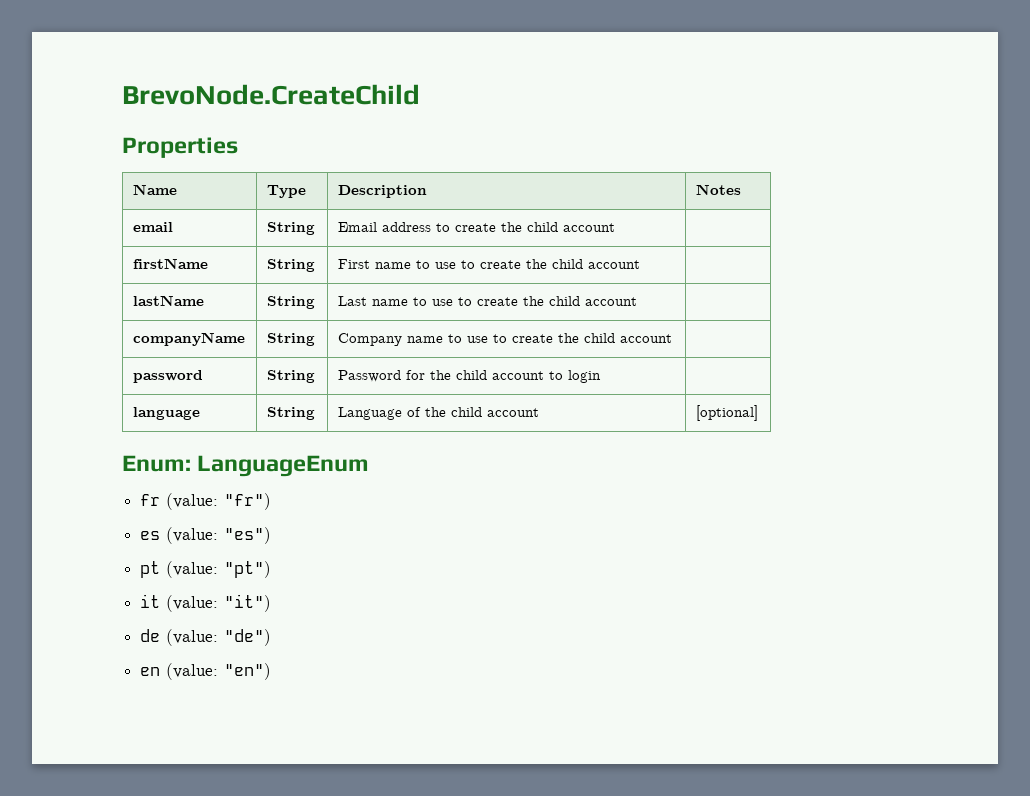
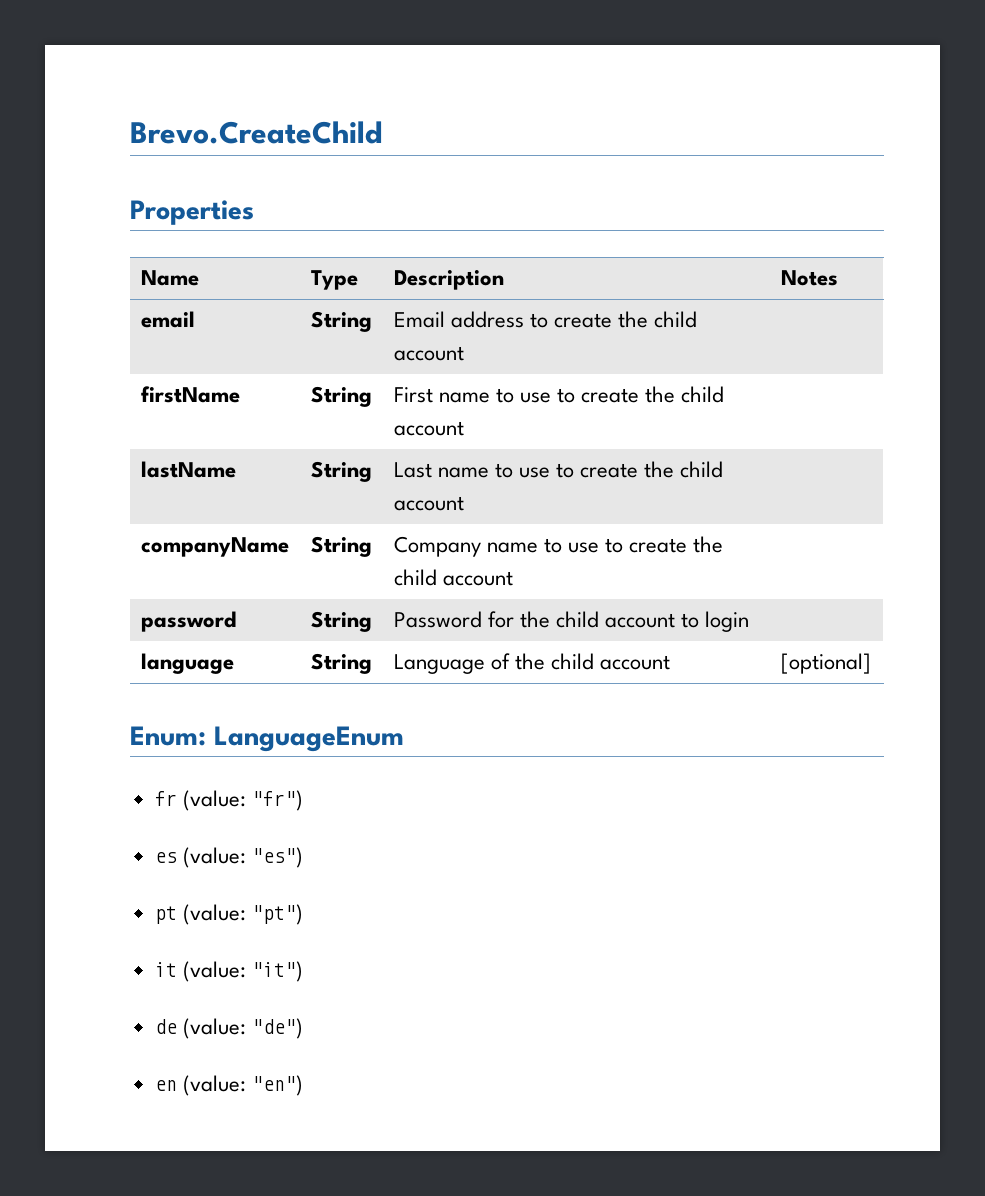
[122,84,420,105] BrevoNode.CreateChild -> [130,121,383,144] Brevo.CreateChild

